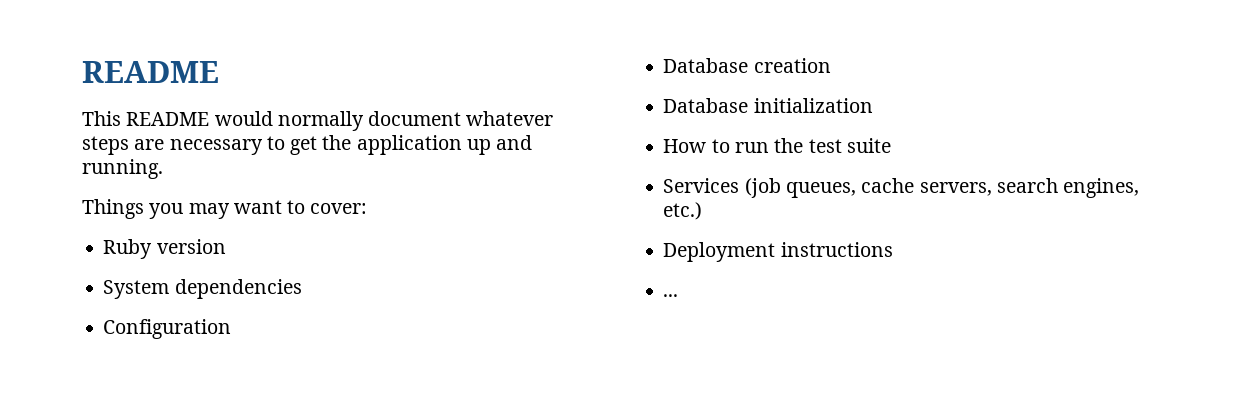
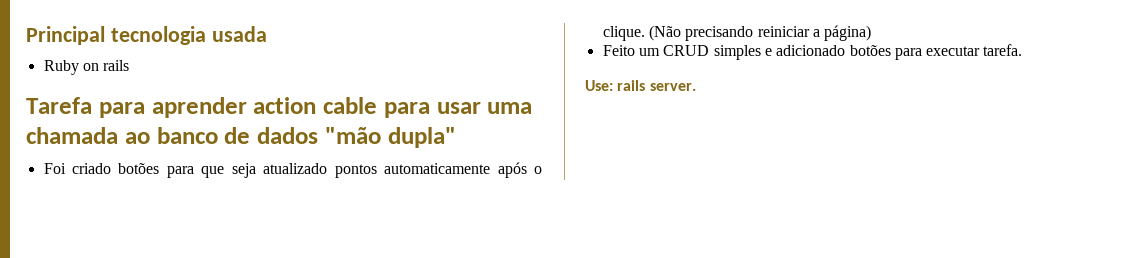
[82,61,219,83] [82,111,554,131] [82,135,533,155] [82,159,163,179] [82,199,368,219] [103,239,226,259] [103,279,302,299] [103,319,232,339] [663,58,831,73] [663,98,873,113] [663,138,891,153] [663,178,1140,198] [663,202,703,220] [663,242,893,262] [663,294,679,297] README // This README would normally document whatever steps are necessary to get the application up and running. // Things you may want to cover: // Ruby version // System dependencies // Configuration // Database creation // Database initialization // How to run the test suite // Services (job queues, cache servers, search engines, etc.) // Deployment instructions // ... -> [26,26,267,45] [43,60,130,75] [26,97,533,118] [26,127,456,148] [43,162,542,178] [602,25,872,41] [602,44,1023,60] [585,80,696,91] Principal tecnologia usada // Ruby on rails // Tarefa para aprender action cable para usar uma chamada ao banco de dados "mão dupla" // Foi criado botões para que seja atualizado pontos automaticamente após o clique. (Não precisando reiniciar a página) // Feito um CRUD simples e adicionado botões para executar tarefa. // Use: rails server.

